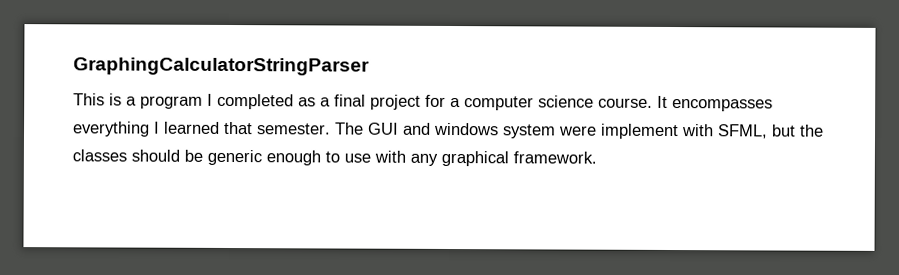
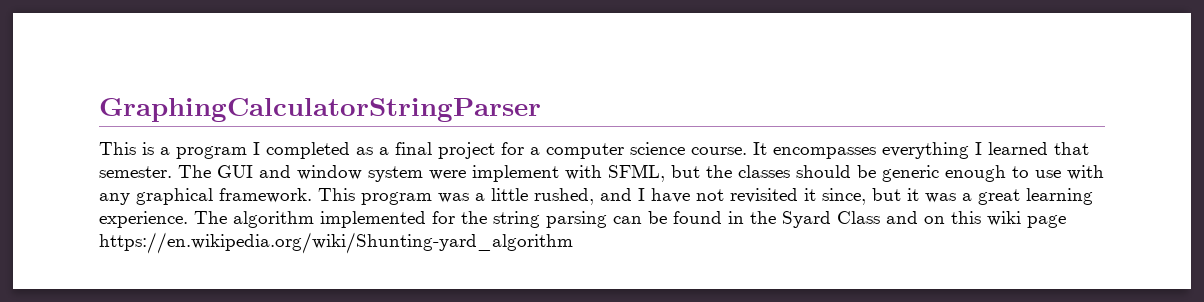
[434,122,499,136] windows -> [297,165,362,180] window
(597, 157) none -> [318,188,1093,205] [99,211,1066,228] [99,232,573,254] This program was a little rushed, and I have not revisited it since, but it was a great learning experience. The algorithm implemented for the string parsing can be found in the Syard Class and on this wiki page https://en.wikipedia.org/wiki/Shunting-yard_algorithm

